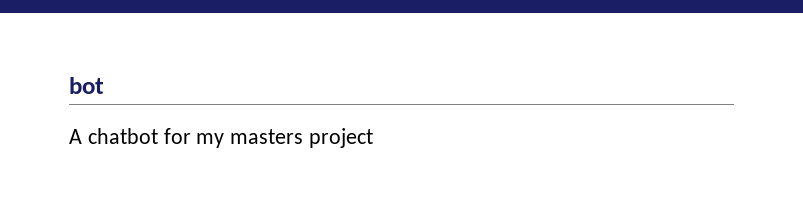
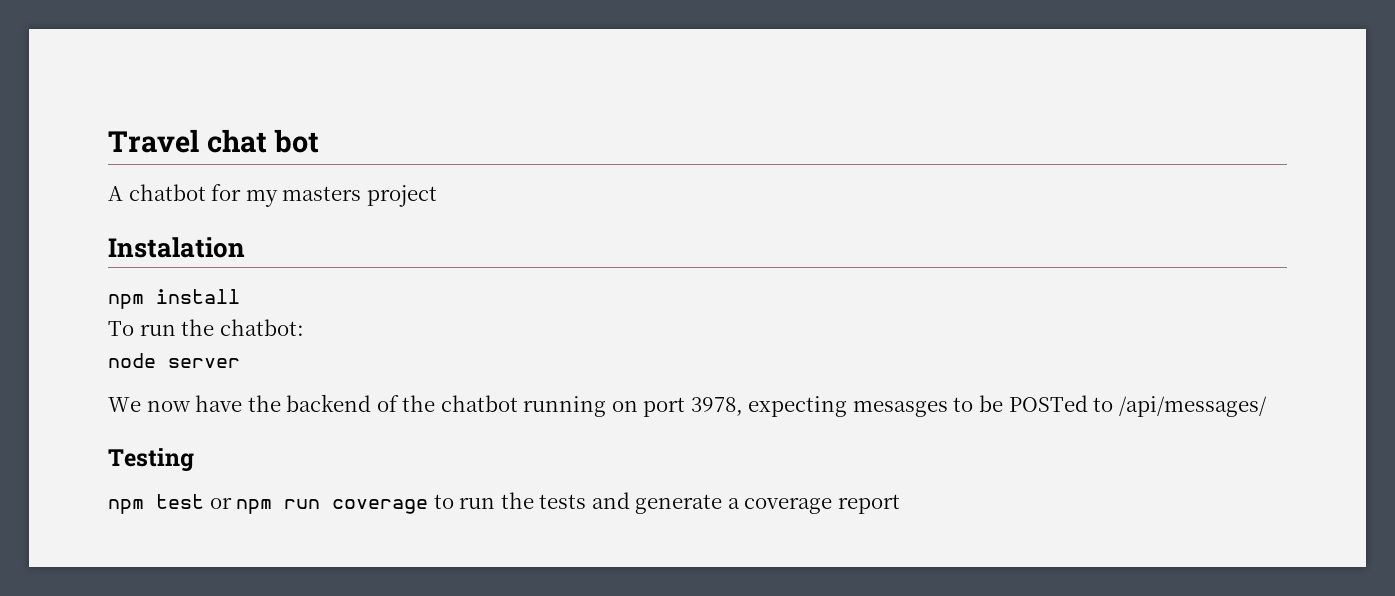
(69, 85) none -> [108,129,267,153] Travel chat
(374, 138) none -> [108,237,245,258] [108,289,240,309] [108,319,304,336] [108,353,240,368] [108,394,1267,417] [108,448,194,472] [108,492,900,514] // Instalation // npm install // To run the chatbot: // node server // We now have the backend of the chatbot running on port 3978, expecting mesasges to be POSTed to /api/messages/ // Testing // npm test or npm run coverage to run the tests and generate a coverage report

